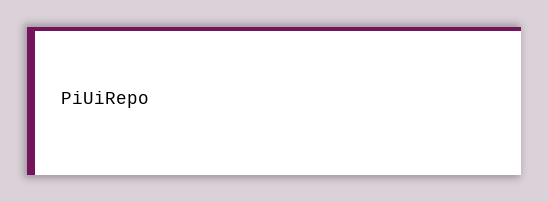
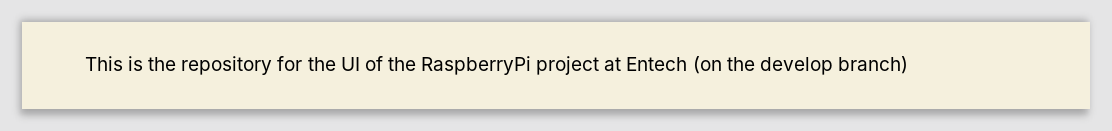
[61,91,149,108] PiUiRepo -> [84,56,908,75] This is the repository for the UI of the RaspberryPi project at Entech (on the develop branch)

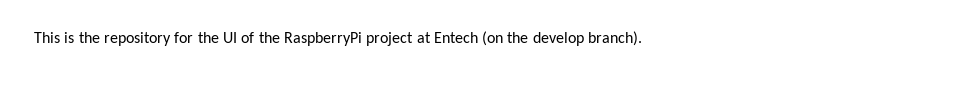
[837,56,908,74] branch) -> [588,31,643,46] branch).

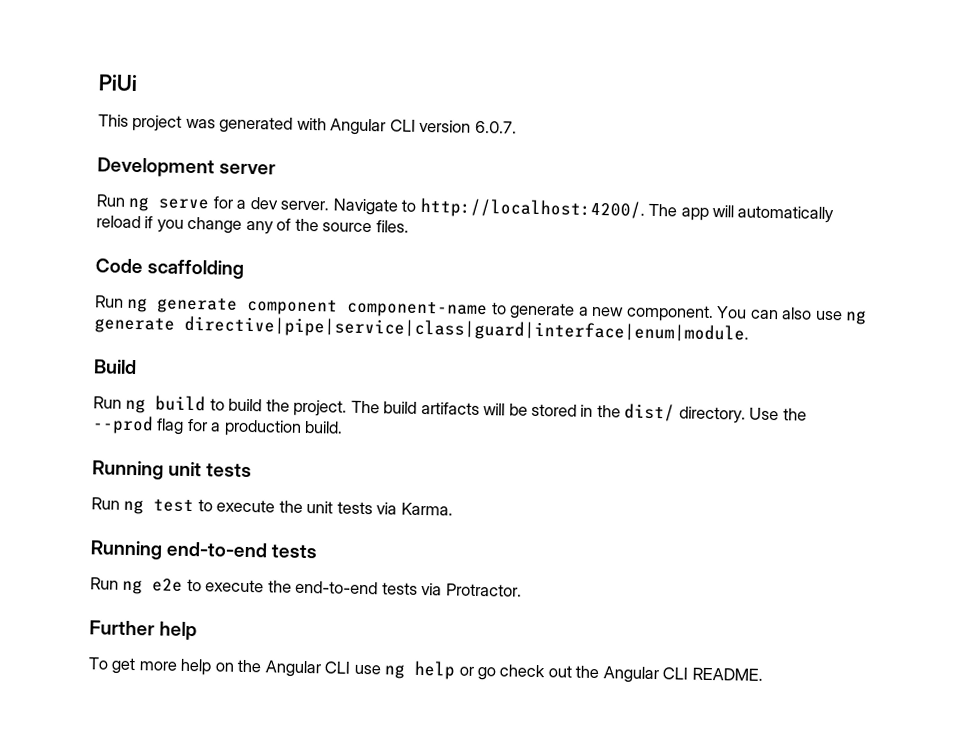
[34,31,643,46] This is the repository for the UI of the RaspberryPi project at Entech (on the develop branch). -> [98,74,138,92] [98,114,517,136] [97,157,277,178] [96,194,835,224] [96,215,409,235] [95,258,245,279] [95,295,868,325] [94,315,749,344] [93,359,137,375] [93,395,807,424] [92,415,344,437] [92,460,253,480] [91,497,453,516] [90,540,318,560] [90,577,522,597] [89,620,198,641] [88,657,763,684] PiUi // This project was generated with Angular CLI version 6.0.7. // Development server // Run ng serve for a dev server. Navigate to http://localhost:4200/. The app will automatically reload if you change any of the source files. // Code scaffolding // Run ng generate component component-name to generate a new component. You can also use ng generate directive|pipe|service|class|guard|interface|enum|module. // Build // Run ng build to build the project. The build artifacts will be stored in the dist/ directory. Use the --prod flag for a production build. // Running unit tests // Run ng test to execute the unit tests via Karma. // Running end-to-end tests // Run ng e2e to execute the end-to-end tests via Protractor. // Further help // To get more help on the Angular CLI use ng help or go check out the Angular CLI README.

